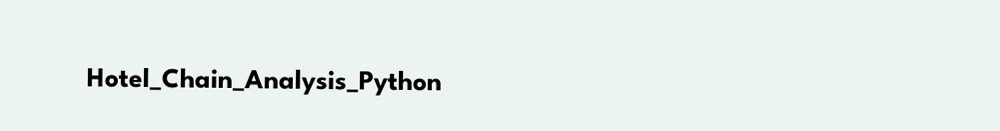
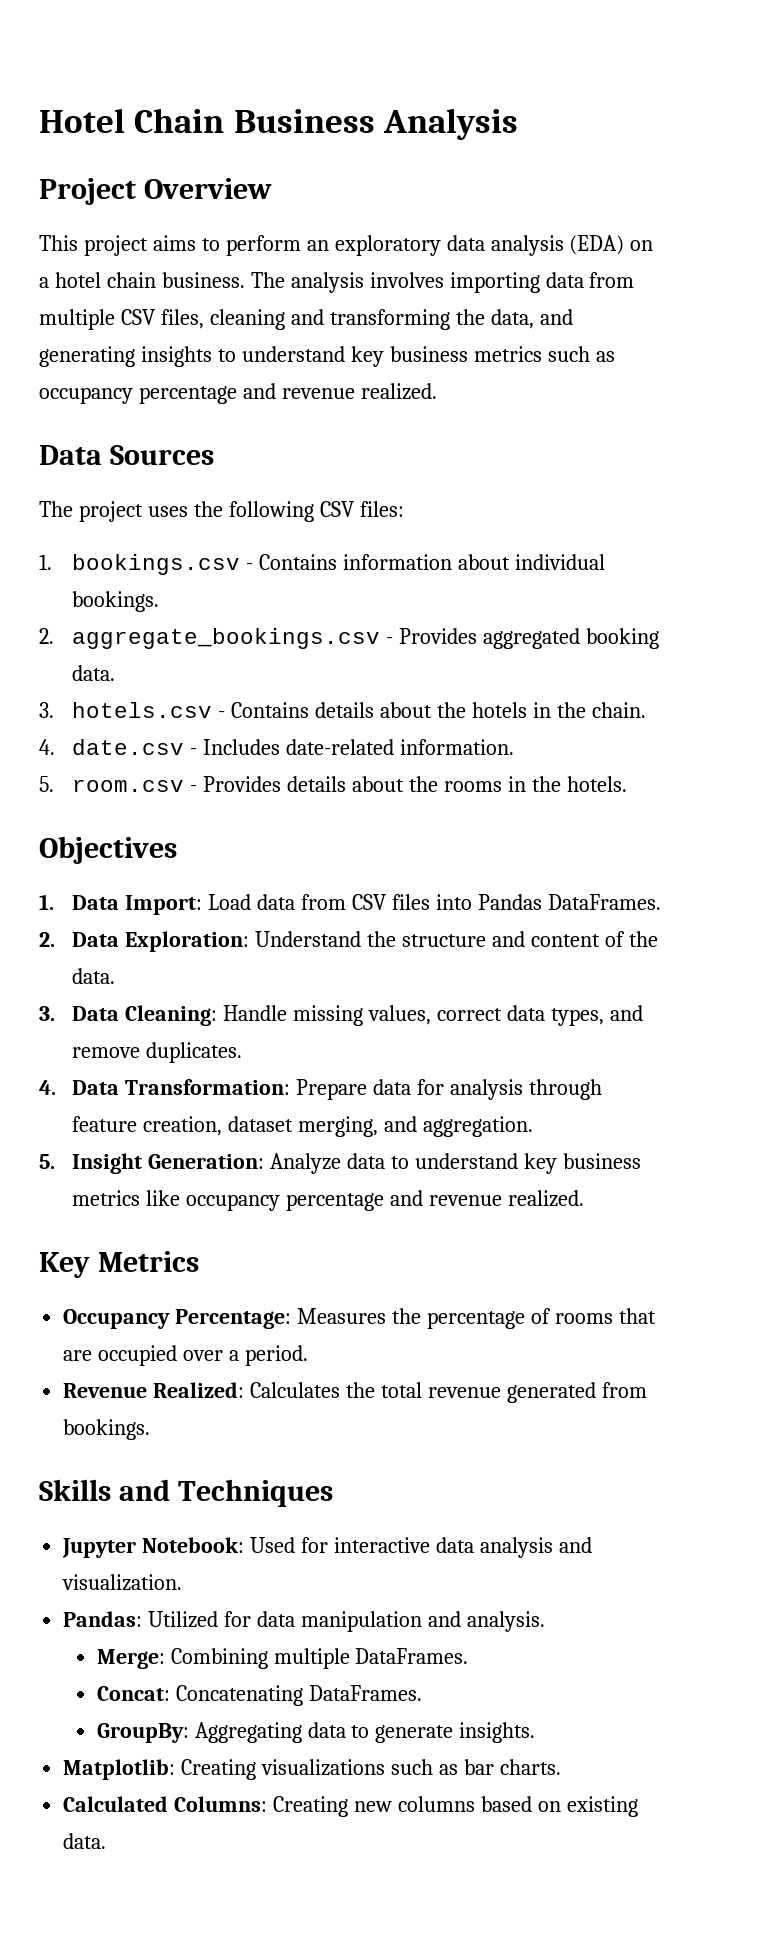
[86,67,442,97] Hotel_Chain_Analysis_Python -> [39,108,518,140] [39,178,272,205] [39,235,654,256] [39,272,635,293] [39,309,573,330] [39,346,615,367] [39,383,437,404] [39,445,214,465] [39,501,404,522] [39,554,606,575] [72,591,160,612] [39,628,660,649] [72,665,116,681] [39,702,646,718] [39,739,515,755] [39,776,627,792] [39,836,177,864] [39,894,661,915] [39,931,658,952] [72,968,116,984] [39,1005,643,1026] [72,1042,243,1063] [39,1079,603,1100] [72,1116,534,1137] [39,1153,642,1174] [72,1190,585,1211] [39,1251,199,1278] [63,1308,656,1329] [63,1345,308,1366] [63,1382,647,1403] [63,1419,151,1440] [39,1479,333,1507] [62,1537,592,1558] [62,1574,183,1591] [63,1611,545,1632] [96,1648,469,1669] [96,1685,422,1706] [96,1722,536,1743] [63,1759,561,1780] [63,1796,638,1817] [63,1833,107,1849] Hotel Chain Business Analysis // Project Overview // This project aims to perform an exploratory data analysis (EDA) on a hotel chain business. The analysis involves importing data from multiple CSV files, cleaning and transforming the data, and generating insights to understand key business metrics such as occupancy percentage and revenue realized. // Data Sources // The project uses the following CSV files: // 1. bookings.csv - Contains information about individual bookings. // 2. aggregate_bookings.csv - Provides aggregated booking data. // 3. hotels.csv - Contains details about the hotels in the chain. // 4. date.csv - Includes date-related information. // 5. room.csv - Provides details about the rooms in the hotels. // Objectives // 1. Data Import: Load data from CSV files into Pandas DataFrames. // 2. Data Exploration: Understand the structure and content of the data. // 3. Data Cleaning: Handle missing values, correct data types, and remove duplicates. // 4. Data Transformation: Prepare data for analysis through feature creation, dataset merging, and aggregation. // 5. Insight Generation: Analyze data to understand key business metrics like occupancy percentage and revenue realized. // Key Metrics // Occupancy Percentage: Measures the percentage of rooms that are occupied over a period. // Revenue Realized: Calculates the total revenue generated from bookings. // Skills and Techniques // Jupyter Notebook: Used for interactive data analysis and visualization. // Pandas: Utilized for data manipulation and analysis. // Merge: Combining multiple DataFrames. // Concat: Concatenating DataFrames. // GroupBy: Aggregating data to generate insights. // Matplotlib: Creating visualizations such as bar charts. // Calculated Columns: Creating new columns based on existing data.

